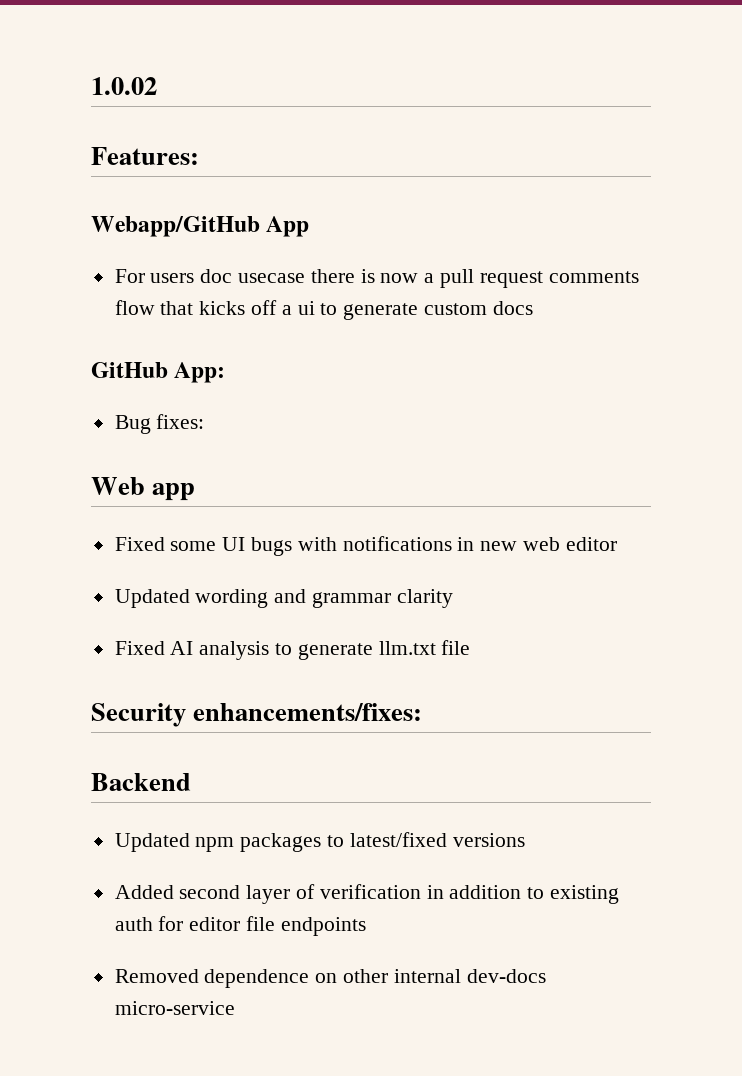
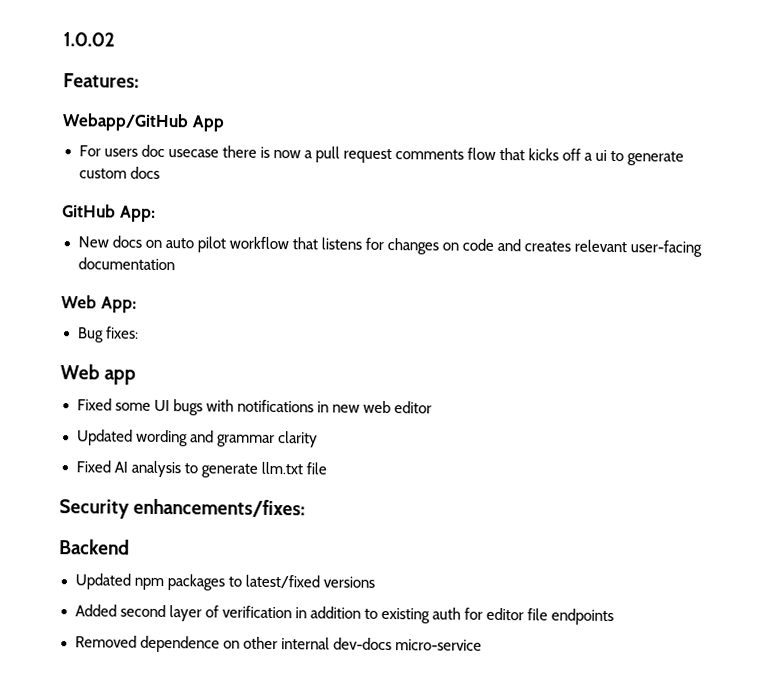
(226, 372) none -> [77,235,703,257] [77,257,175,271] [61,295,137,313] // New docs on auto pilot workflow that listens for changes on code and creates relevant user-facing documentation // Web App:

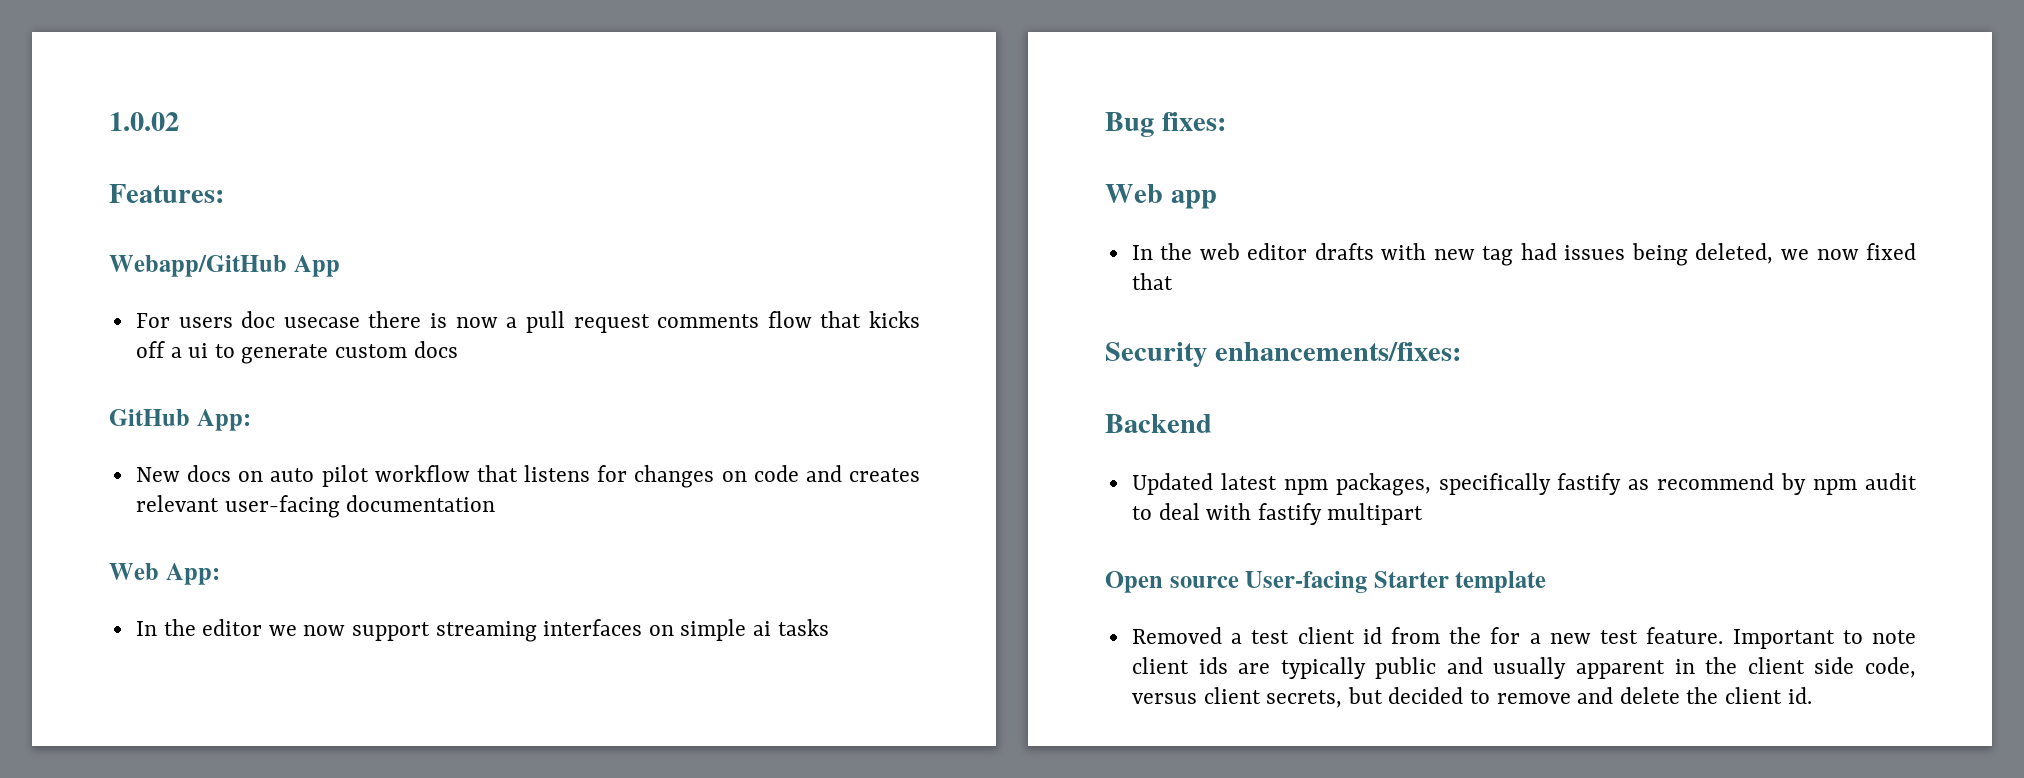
[76,326,139,343] [60,364,137,385] [76,398,432,416] [76,429,318,448] [75,460,327,478] [59,498,306,519] [59,539,130,555] [74,573,375,591] [74,604,615,626] [74,635,482,653] Bug fixes: // Web app // Fixed some UI bugs with notifications in new web editor // Updated wording and grammar clarity // Fixed AI analysis to generate llm.txt file // Security enhancements/fixes: // Backend // Updated npm packages to latest/fixed versions // Added second layer of verification in addition to existing auth for editor file endpoints // Removed dependence on other internal dev-docs micro-service -> [135,619,829,642] [1105,112,1226,137] [1105,184,1217,209] [1131,243,1916,266] [1131,273,1173,290] [1105,342,1461,367] [1105,414,1212,433] [1131,473,1917,496] [1131,503,1424,525] [1105,571,1547,593] [1131,627,1916,649] [1131,657,1916,679] [1131,687,1812,708] In the editor we now support streaming interfaces on simple ai tasks // Bug fixes: // Web app // In the web editor drafts with new tag had issues being deleted, we now fixed that // Security enhancements/fixes: // Backend // Updated latest npm packages, specifically fastify as recommend by npm audit to deal with fastify multipart // Open source User-facing Starter template // Removed a test client id from the for a new test feature. Important to note client ids are typically public and usually apparent in the client side code, versus client secrets, but decided to remove and delete the client id.

